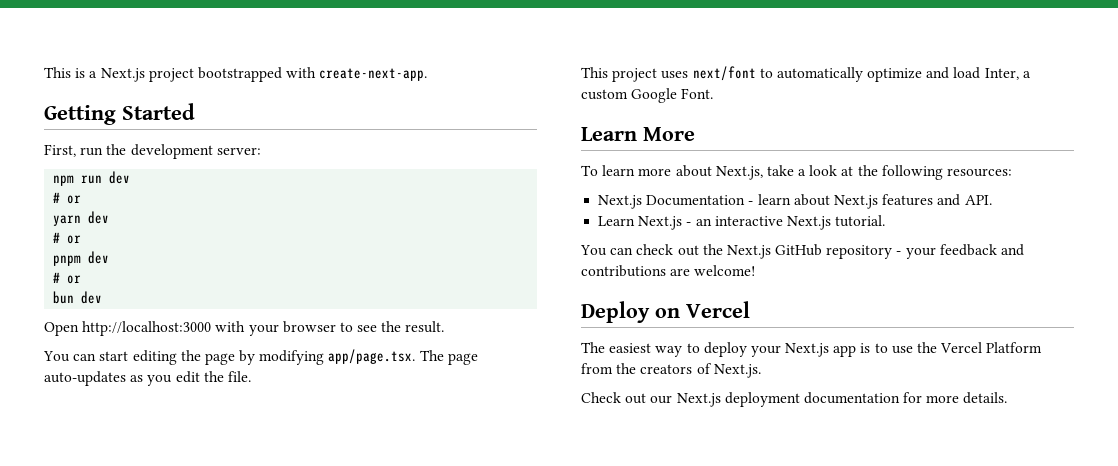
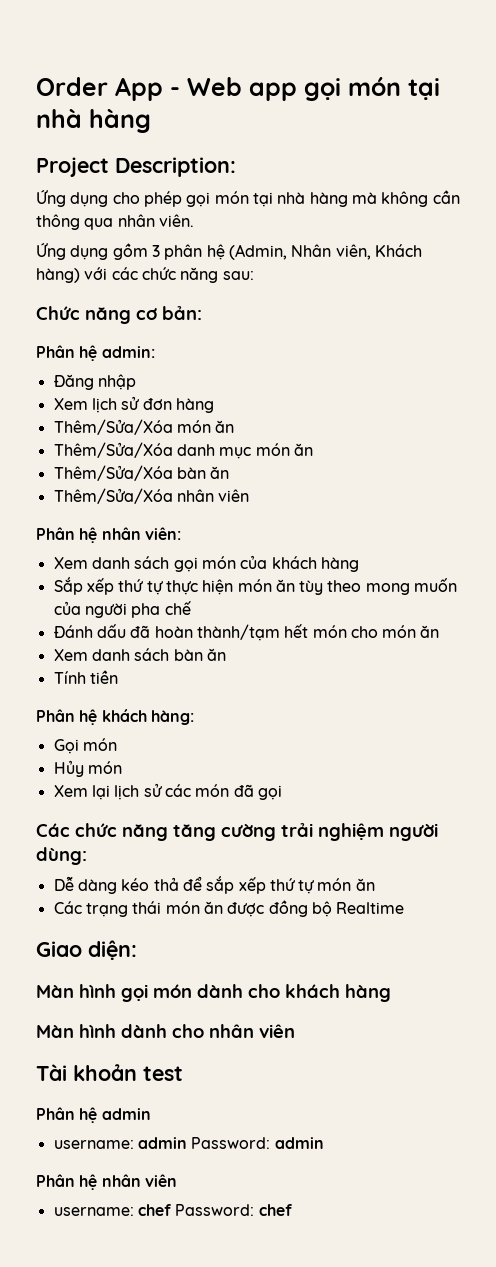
[44,67,428,82] [44,103,195,125] [44,144,261,159] [53,171,131,186] [53,192,82,204] [53,211,110,226] [53,232,82,244] [53,251,110,266] [53,272,82,284] [53,291,103,304] [44,321,445,336] [43,349,478,365] [44,371,251,386] [581,66,1031,82] [581,88,714,103] [581,127,695,141] [581,165,1013,180] [598,194,992,209] [598,215,886,230] [580,244,1025,259] [581,265,756,277] [581,301,750,323] [581,342,1043,357] [581,363,761,378] [581,392,1008,407] This is a Next.js project bootstrapped with create-next-app. // Getting Started // First, run the development server: // npm run dev // # or // yarn dev // # or // pnpm dev // # or // bun dev // Open http://localhost:3000 with your browser to see the result. // You can start editing the page by modifying app/page.tsx. The page auto-updates as you edit the file. // This project uses next/font to automatically optimize and load Inter, a custom Google Font. // Learn More // To learn more about Next.js, take a look at the following resources: // Next.js Documentation - learn about Next.js features and API. // Learn Next.js - an interactive Next.js tutorial. // You can check out the Next.js GitHub repository - your feedback and contributions are welcome! // Deploy on Vercel // The easiest way to deploy your Next.js app is to use the Vercel Platform from the creators of Next.js. // Check out our Next.js deployment documentation for more details. -> [36,77,440,101] [36,109,151,133] [36,157,236,177] [36,190,460,207] [36,214,194,230] [36,243,422,260] [36,267,254,283] [36,306,202,324] [36,345,155,361] [53,374,136,390] [53,396,214,413] [53,419,235,435] [53,442,313,459] [53,465,230,481] [53,488,250,504] [36,527,181,543] [53,555,359,572] [53,577,458,595] [53,601,191,618] [53,624,440,641] [53,648,226,661] [53,670,118,684] [36,709,194,725] [53,738,117,754] [53,760,122,777] [53,783,282,800] [36,823,438,841] [36,847,87,865] [53,876,375,894] [53,900,405,917] [36,940,137,960] [36,984,391,1002] [36,1024,295,1038] [36,1064,183,1081] [36,1107,151,1123] [53,1137,324,1149] [36,1174,177,1190] [53,1204,292,1216] Order App - Web app gọi món tại nhà hàng // Project Description: // Ứng dụng cho phép gọi món tại nhà hàng mà không cần thông qua nhân viên. // Ứng dụng gồm 3 phân hệ (Admin, Nhân viên, Khách hàng) với các chức năng sau: // Chức năng cơ bản: // Phân hệ admin: // Đăng nhập // Xem lịch sử đơn hàng // Thêm/Sửa/Xóa món ăn // Thêm/Sửa/Xóa danh mục món ăn // Thêm/Sửa/Xóa bàn ăn // Thêm/Sửa/Xóa nhân viên // Phân hệ nhân viên: // Xem danh sách gọi món của khách hàng // Sắp xếp thứ tự thực hiện món ăn tùy theo mong muốn của người pha chế // Đánh dấu đã hoàn thành/tạm hết món cho món ăn // Xem danh sách bàn ăn // Tính tiền // Phân hệ khách hàng: // Gọi món // Hủy món // Xem lại lịch sử các món đã gọi // Các chức năng tăng cường trải nghiệm người dùng: // Dễ dàng kéo thả để sắp xếp thứ tự món ăn // Các trạng thái món ăn được đồng bộ Realtime // Giao diện: // Màn hình gọi món dành cho khách hàng // Màn hình dành cho nhân viên // Tài khoản test // Phân hệ admin // username: admin Password: admin // Phân hệ nhân viên // username: chef Password: chef

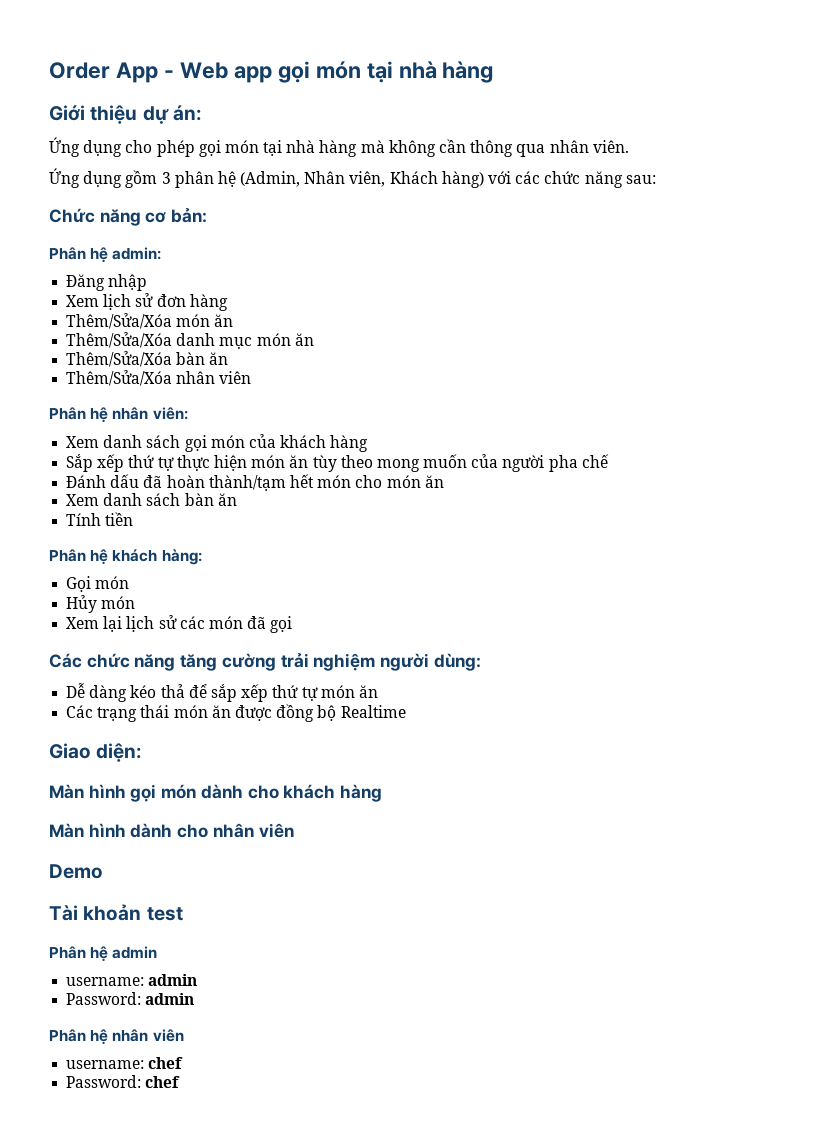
[36,157,236,177] Project Description: -> [49,105,202,124] Giới thiệu dự án:
(295, 1031) none -> [49,864,103,879] // Demo
(187, 1143) none -> (198, 980) //
(171, 1210) none -> (184, 1063) //

